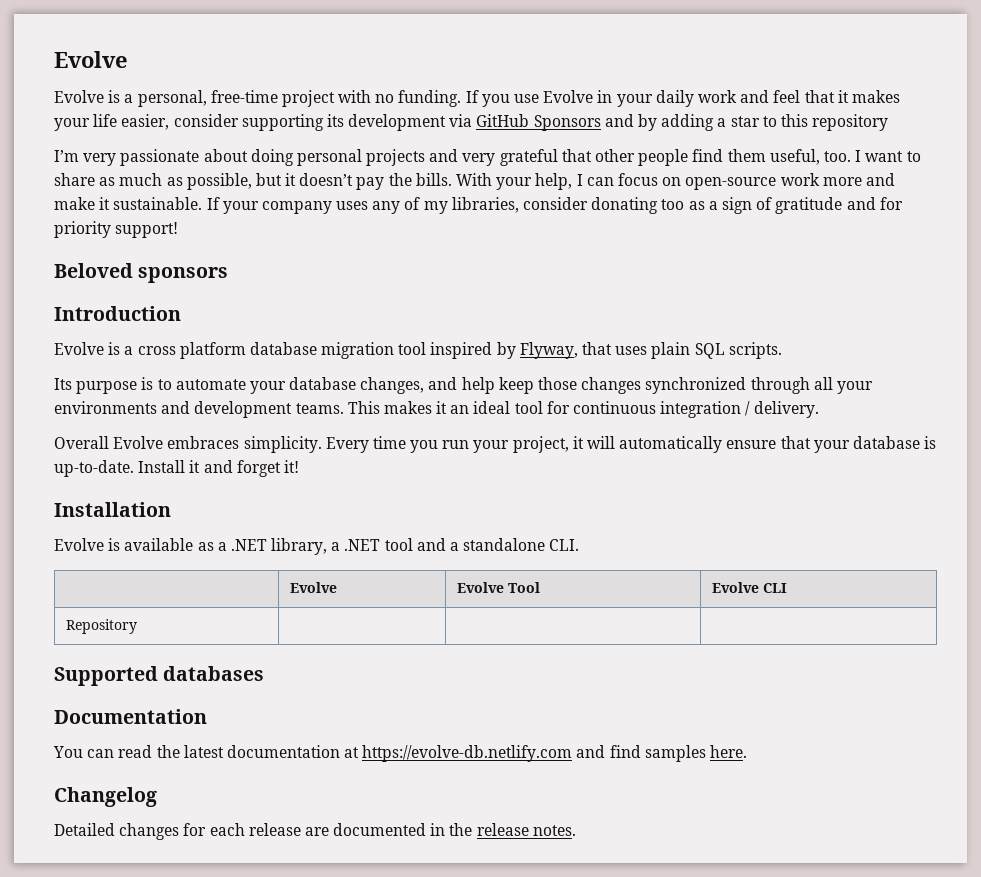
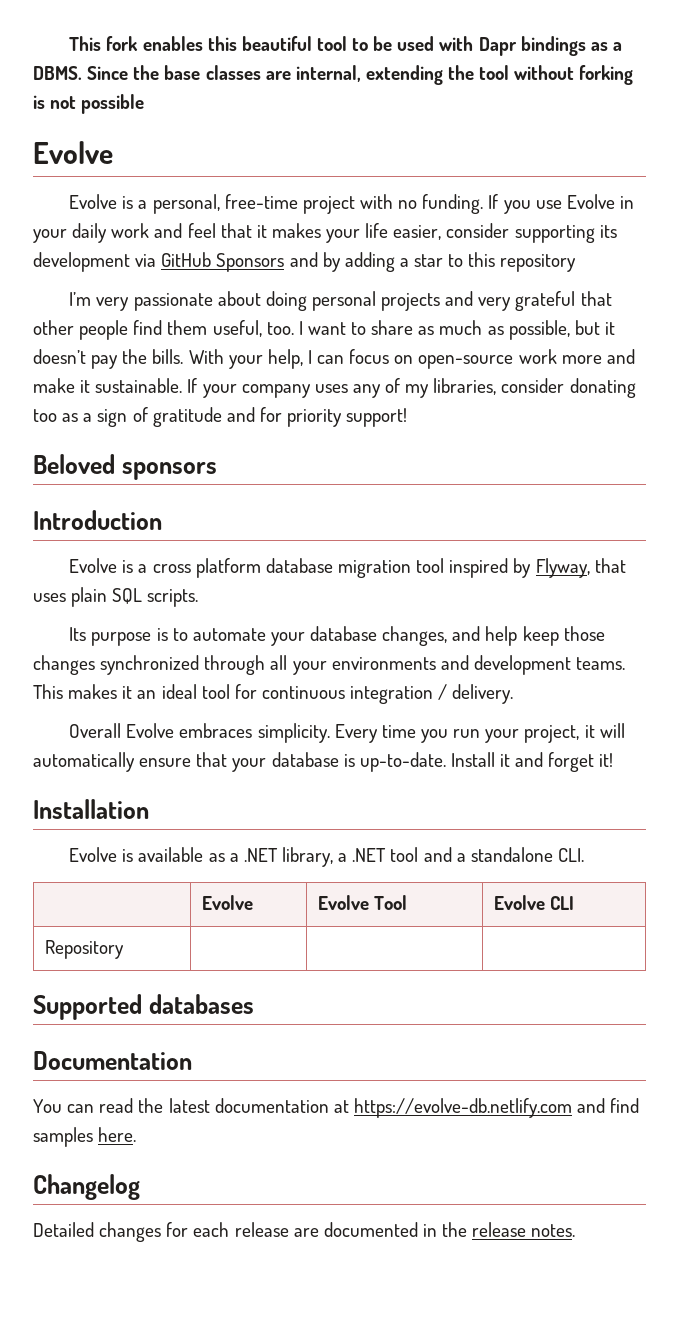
(54, 59) none -> [69,36,622,56] [33,65,634,85] [33,94,145,114] This fork enables this beautiful tool to be used with Dapr bindings as a DBMS. Since the base classes are internal, extending the tool without forking is not possible //

